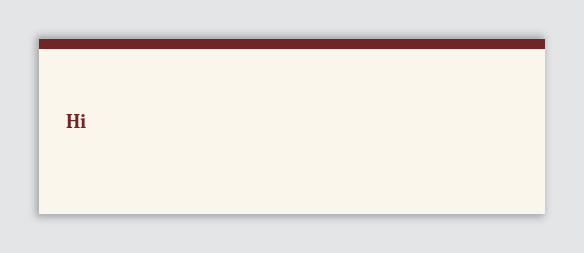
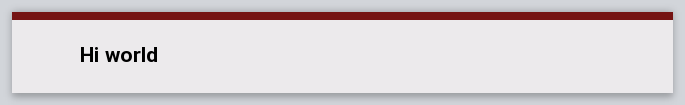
(86, 121) none -> [104,47,158,62] world

